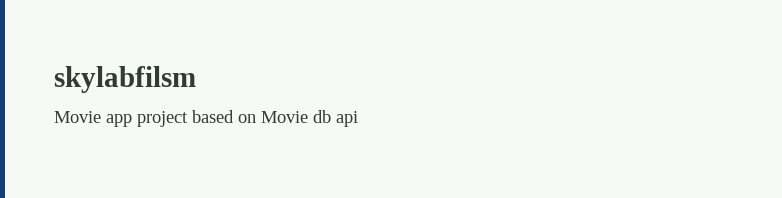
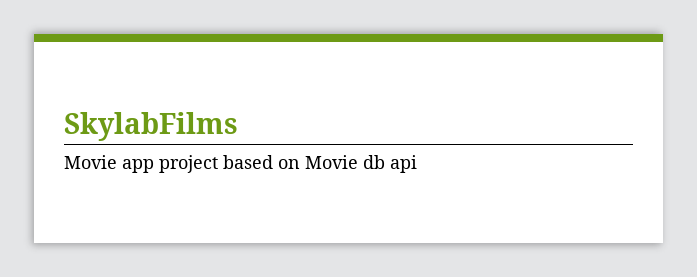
[54,66,196,93] skylabfilsm -> [64,112,238,141] SkylabFilms

